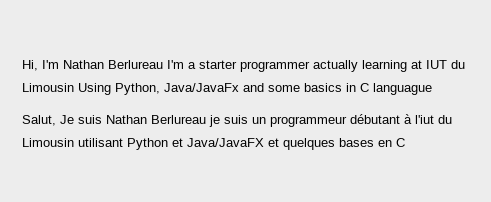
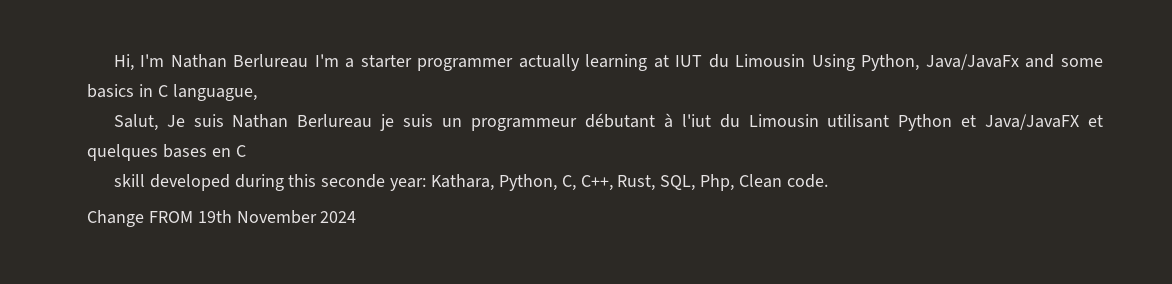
[373,83,432,95] languague -> [172,84,257,101] languague,
(405, 142) none -> [113,174,828,191] [87,210,357,227] // skill developed during this seconde year: Kathara, Python, C, C++, Rust, SQL, Php, Clean code. // Change FROM 19th November 2024

